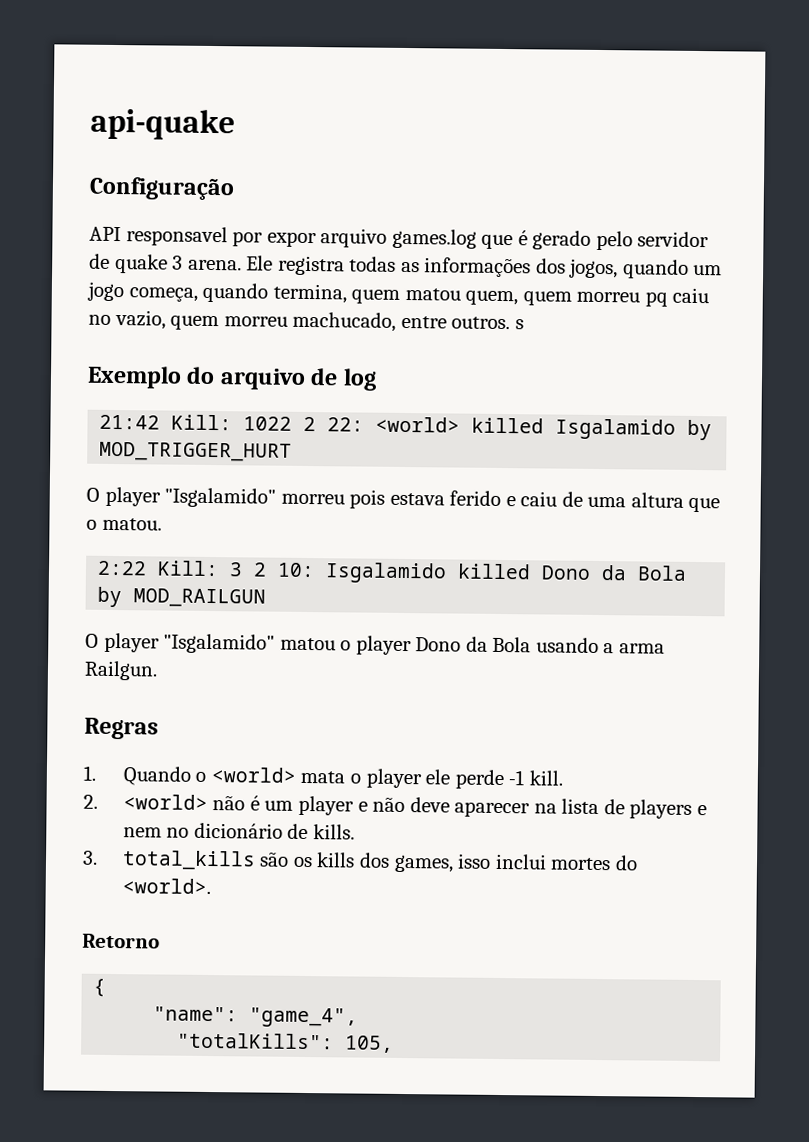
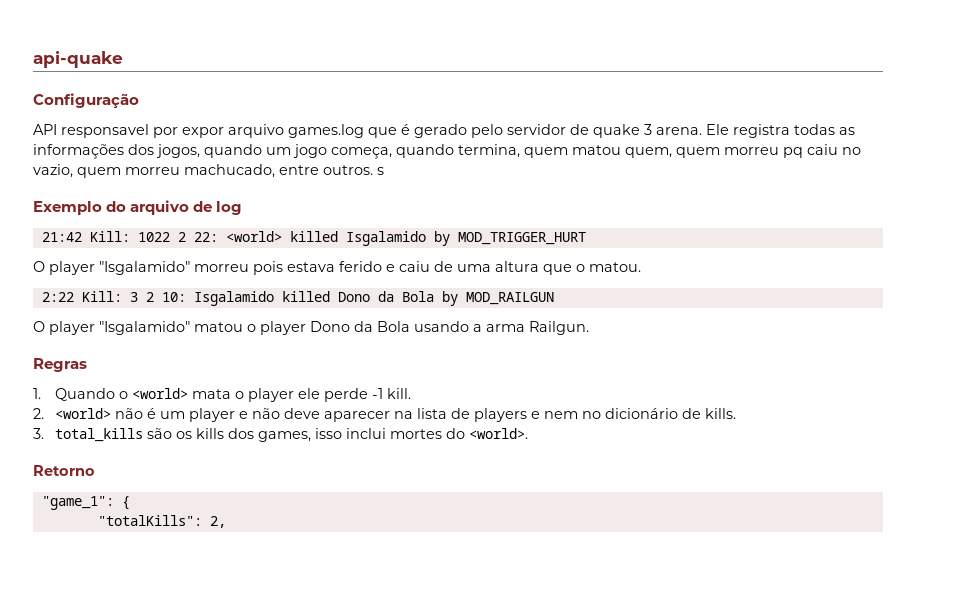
(160, 941) none -> [41,496,114,510] "game_1":
[153,1006,359,1028] // "name": "game_4", -> (130, 503) none
[345,1035,395,1053] 105, -> [209,516,226,528] 2,

